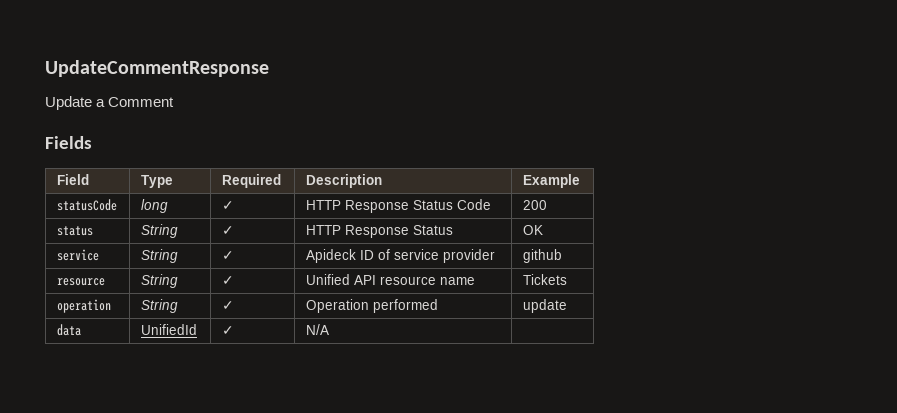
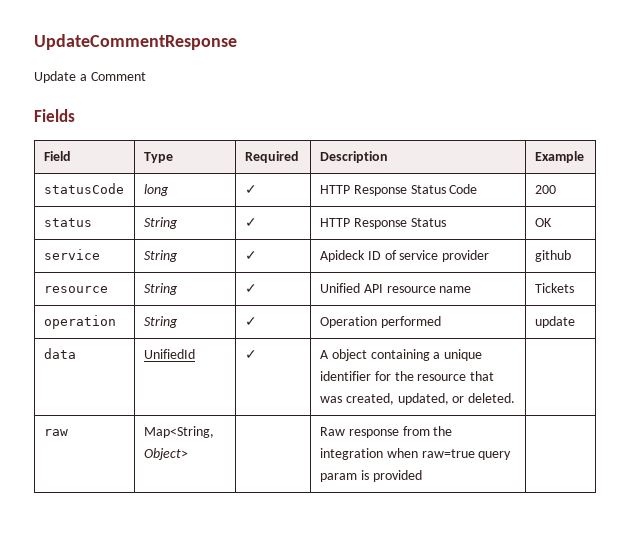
[305,324,329,335] N/A -> [319,349,483,361] [319,371,495,381] [319,393,516,405] [43,429,68,436] [143,426,214,438] [143,448,188,460] [319,426,453,438] [319,448,512,460] [319,470,422,482] A object containing a unique identifier for the resource that was created, updated, or deleted. | // raw | Map<String, Object> | | Raw response from the integration when raw=true query param is provided

